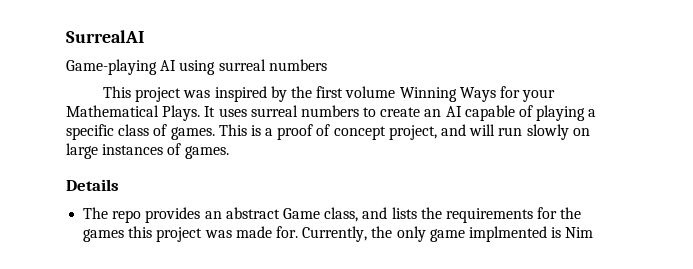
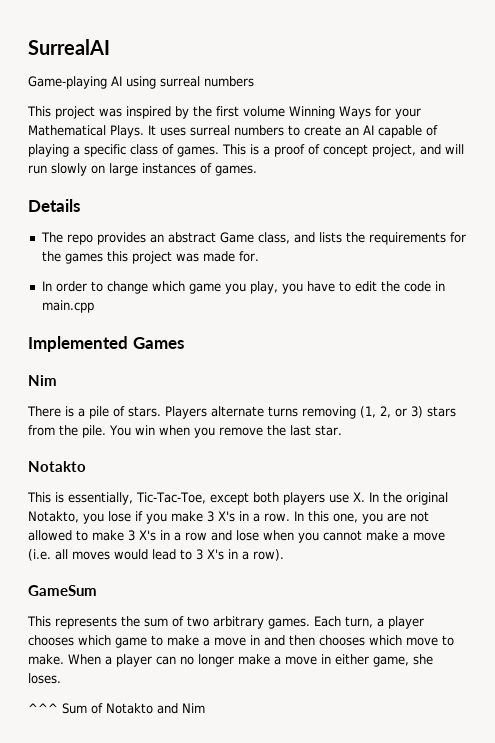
[302,226,562,242] Currently, the only game implmented is -> [41,281,445,294] [41,300,94,313] [28,336,184,352] [28,375,57,386] [27,406,456,419] [28,425,342,438] [28,461,86,472] [27,492,448,505] [28,511,429,524] [28,530,445,543] [28,549,284,561] [28,585,97,596] [27,616,424,629] [28,635,454,648] [28,654,433,667] [28,673,61,684] [28,703,178,714] // In order to change which game you play, you have to edit the code in main.cpp // Implemented Games // Nim // There is a pile of stars. Players alternate turns removing (1, 2, or 3) stars from the pile. You win when you remove the last star. // Notakto // This is essentially, Tic-Tac-Toe, except both players use X. In the original Notakto, you lose if you make 3 X's in a row. In this one, you are not allowed to make 3 X's in a row and lose when you cannot make a move (i.e. all moves would lead to 3 X's in a row). // GameSum // This represents the sum of two arbitrary games. Each turn, a player chooses which game to make a move in and then chooses which move to make. When a player can no longer make a move in either game, she loses. // ^^^ Sum of Notakto and

